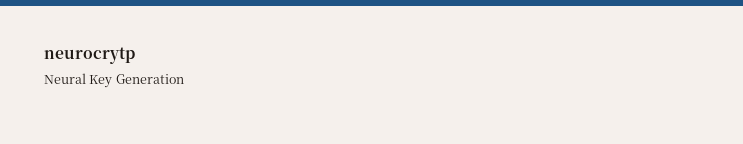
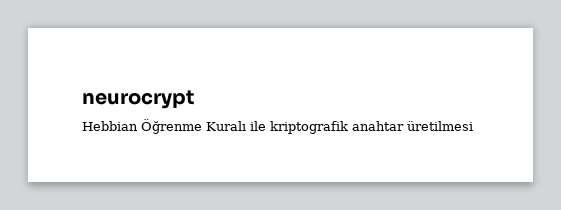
[44,47,135,64] [44,73,184,88] neurocrytp // Neural Key Generation -> [82,90,194,109] [82,119,473,134] neurocrypt // Hebbian Öğrenme Kuralı ile kriptografik anahtar üretilmesi

